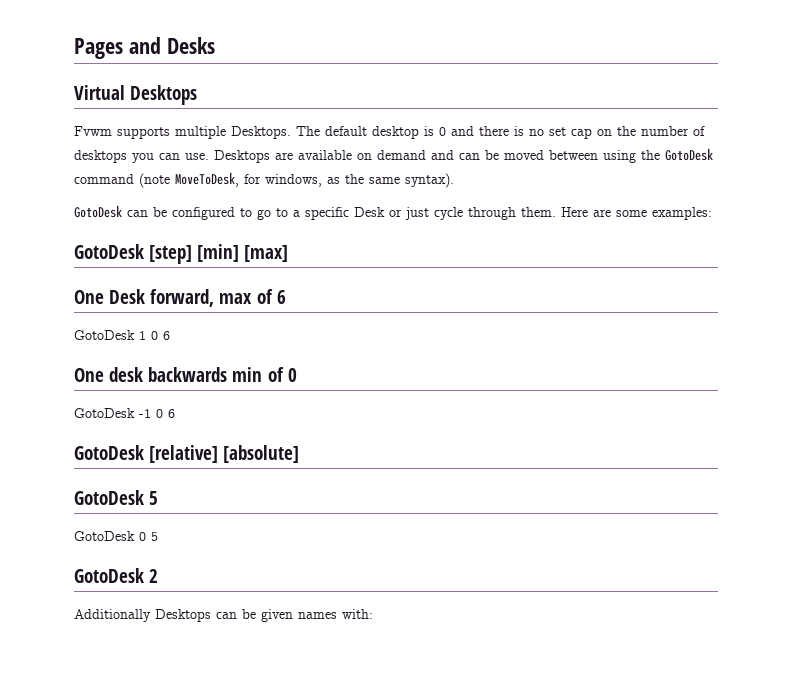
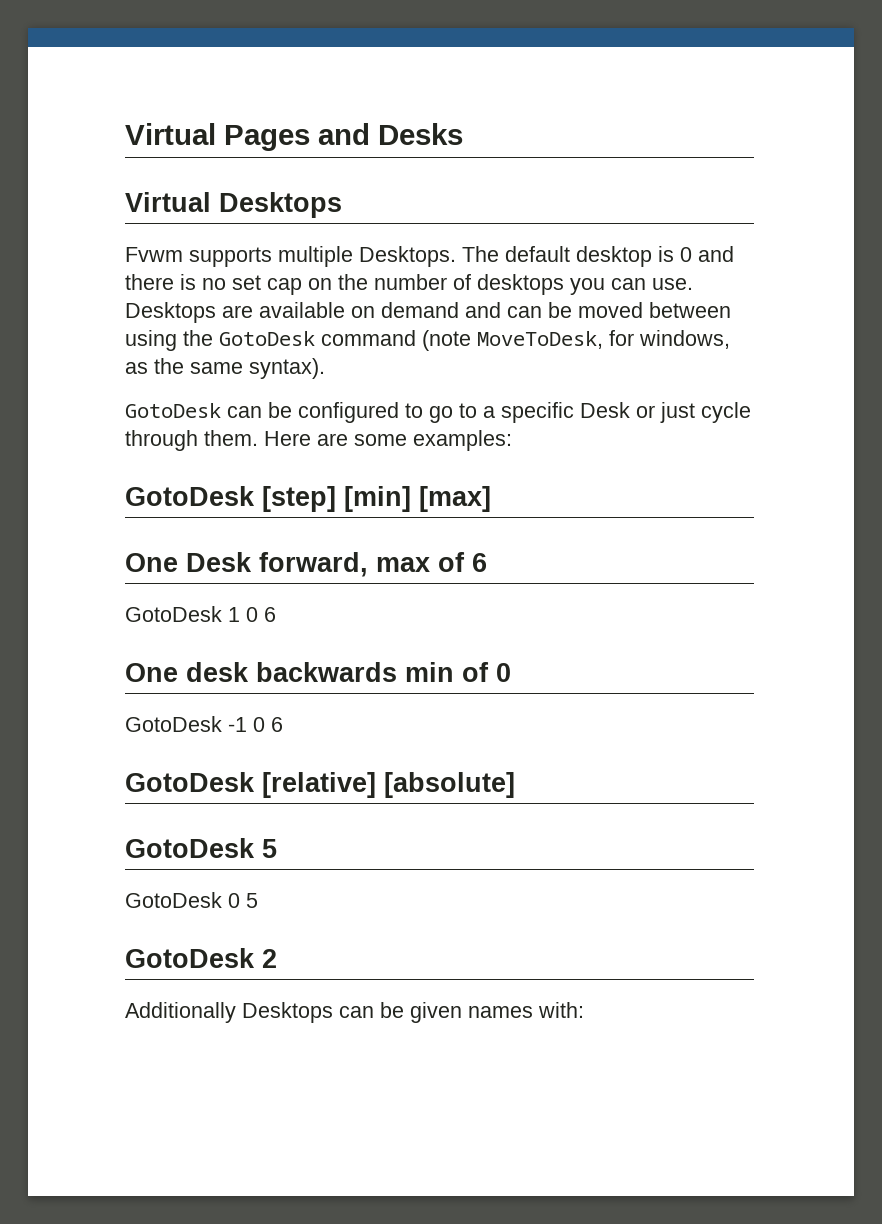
(74, 48) none -> [125,123,216,145] Virtual

